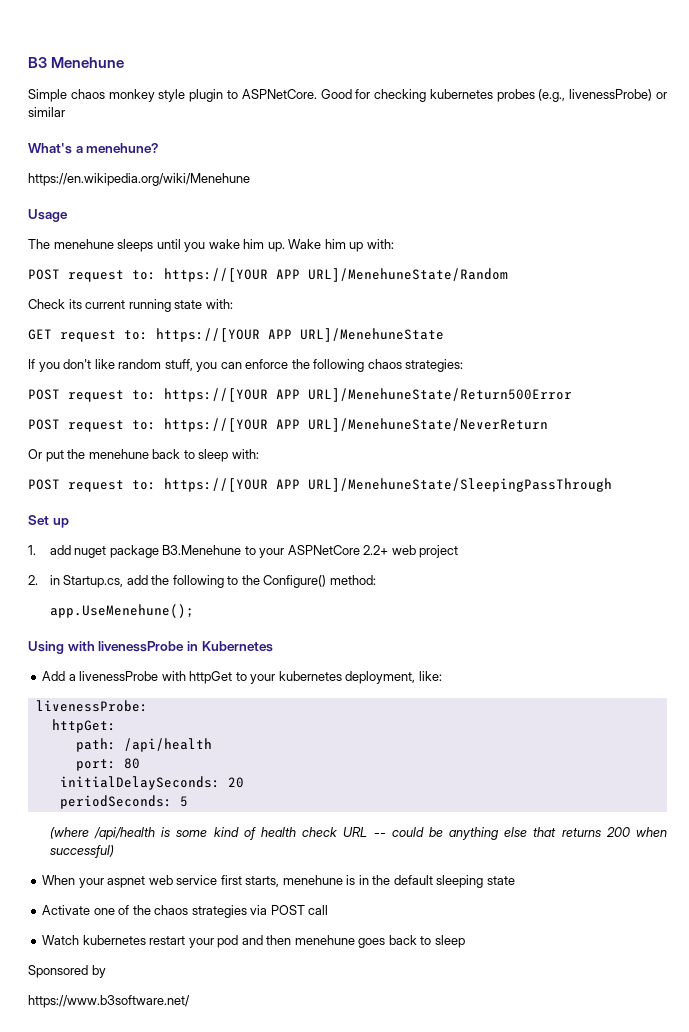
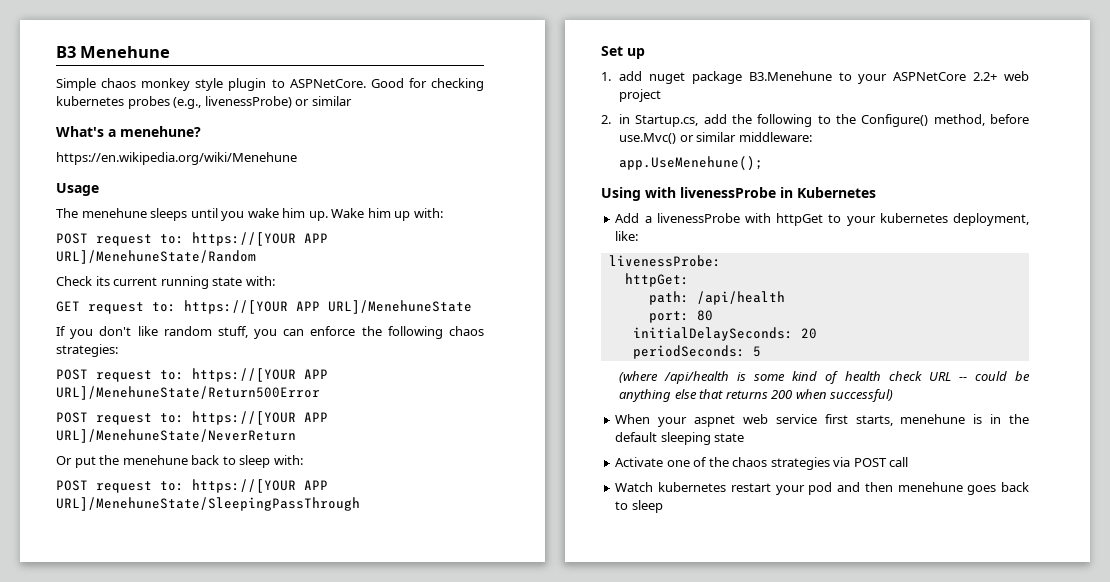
[329,575,376,585] method: -> [933,114,1029,126] [619,132,812,144] method, before use.Mvc() or similar middleware:
[28,965,106,978] [28,995,190,1008] // Sponsored by // https://www.b3software.net/ -> (663, 506) none

